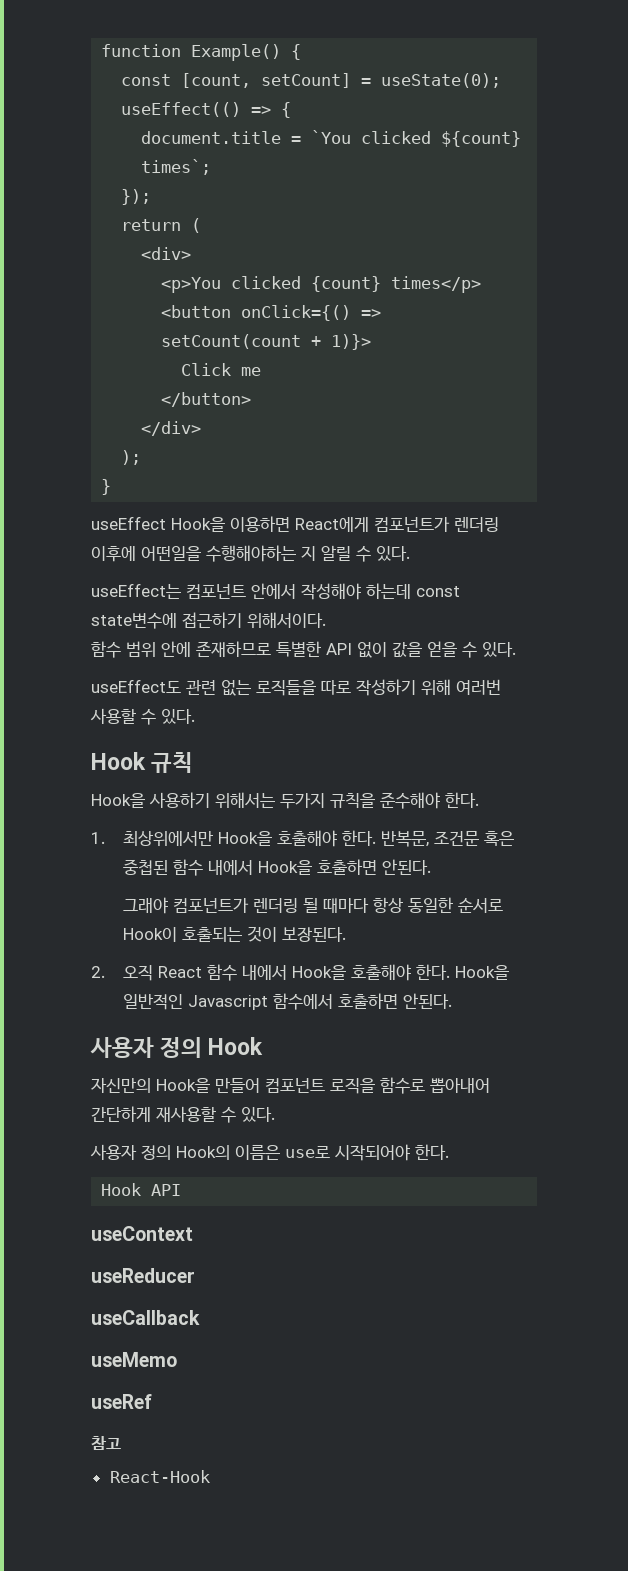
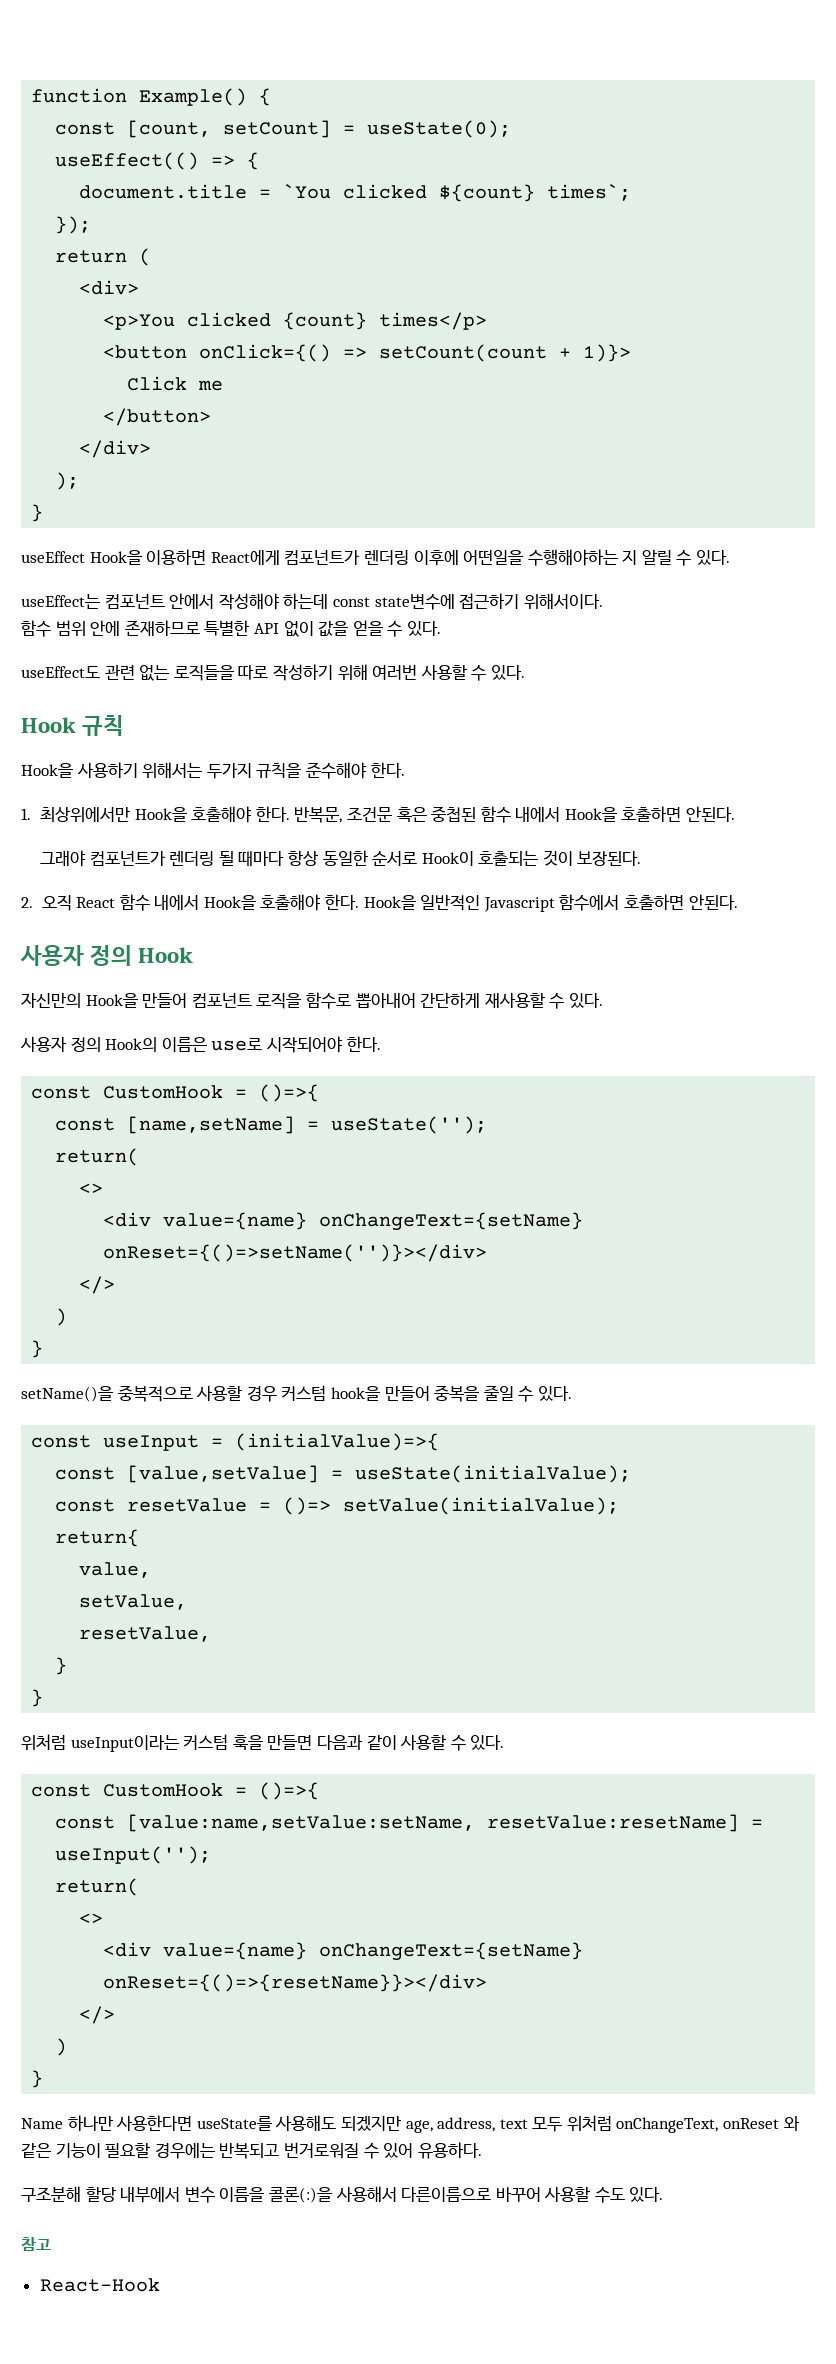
[101,1183,182,1196] [91,1226,193,1241] [91,1268,195,1283] [91,1310,200,1325] [91,1352,177,1367] [91,1394,152,1409] Hook API // useContext // useReducer // useCallback // useMemo // useRef -> [31,1084,320,1102] [55,1116,488,1134] [55,1148,140,1166] [79,1183,104,1194] [103,1212,584,1231] [103,1244,488,1262] [79,1276,116,1294] [55,1308,68,1326] [31,1340,44,1358] [21,1385,572,1402] [31,1433,440,1451] [55,1465,632,1483] [55,1497,620,1515] [55,1529,140,1547] [79,1562,152,1578] [79,1594,188,1610] [79,1626,212,1642] [55,1657,68,1675] [31,1689,44,1707] [21,1734,505,1752] [31,1782,320,1800] [55,1814,764,1832] [55,1846,212,1864] [55,1878,140,1896] [79,1913,104,1924] [103,1942,584,1961] [103,1974,488,1992] [79,2006,116,2024] [55,2038,68,2056] [31,2070,44,2088] [21,2115,800,2133] [21,2142,482,2159] [21,2186,664,2203] const CustomHook = ()=>{ // const [name,setName] = useState(''); // return( // <> // <div value={name} onChangeText={setName} onReset={()=>setName('')}></div> // </> // ) // } // setName()을 중복적으로 사용할 경우 커스텀 hook을 만들어 중복을 줄일 수 있다. // const useInput = (initialValue)=>{ // const [value,setValue] = useState(initialValue); // const resetValue = ()=> setValue(initialValue); // return{ // value, // setValue, // resetValue, // } // } // 위처럼 useInput이라는 커스텀 훅을 만들면 다음과 같이 사용할 수 있다. // const CustomHook = ()=>{ // const [value:name,setValue:setName, resetValue:resetName] = useInput(''); // return( // <> // <div value={name} onChangeText={setName} onReset={()=>{resetName}}></div> // </> // ) // } // Name 하나만 사용한다면 useState를 사용해도 되겠지만 age, address, text 모두 위처럼 onChangeText, onReset 와 같은 기능이 필요할 경우에는 반복되고 번거로워질 수 있어 유용하다. // 구조분해 할당 내부에서 변수 이름을 콜론(:)을 사용해서 다른이름으로 바꾸어 사용할 수도 있다.

